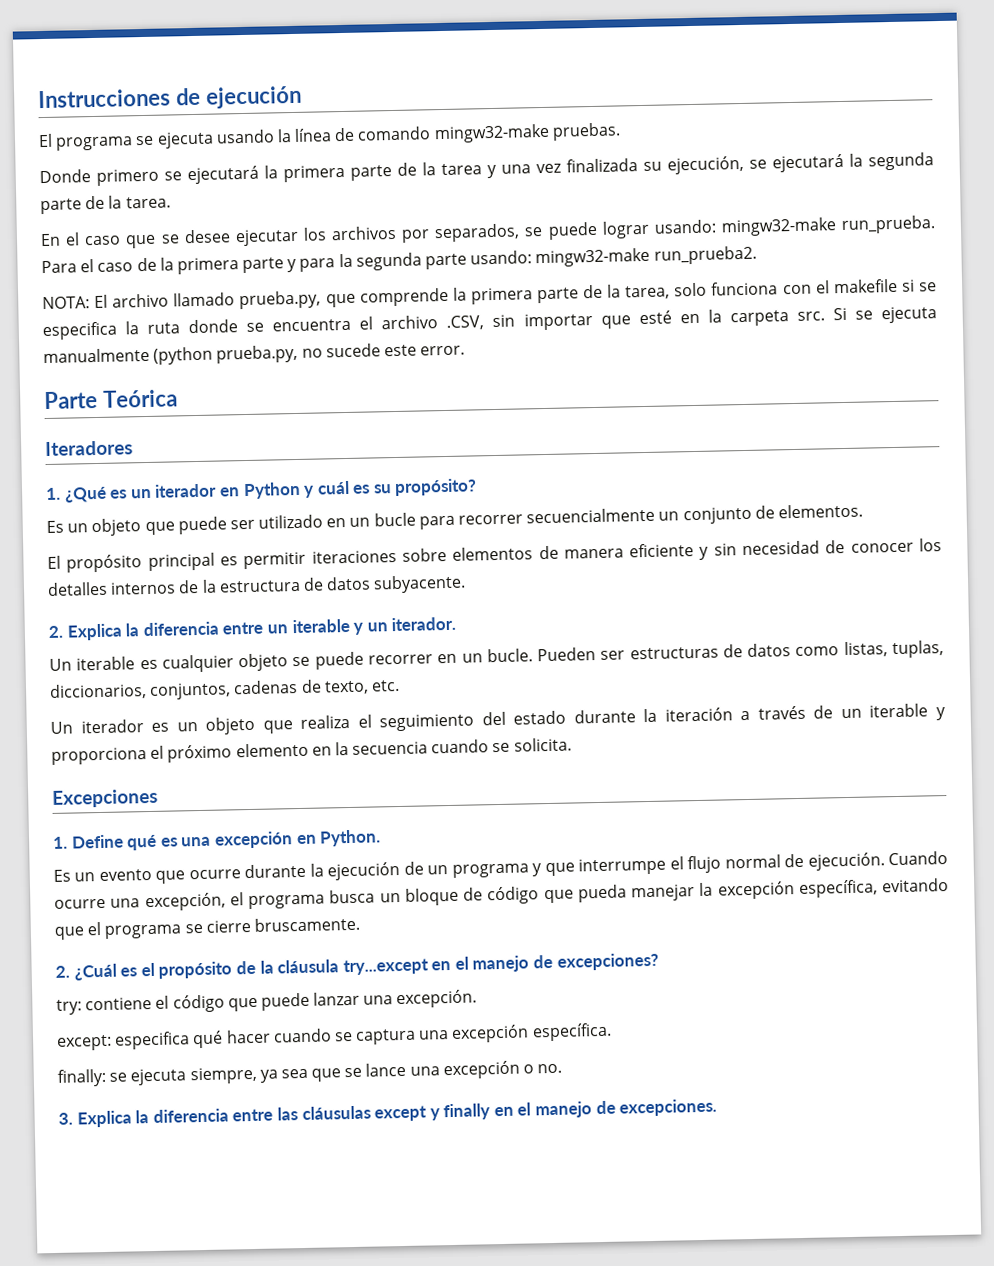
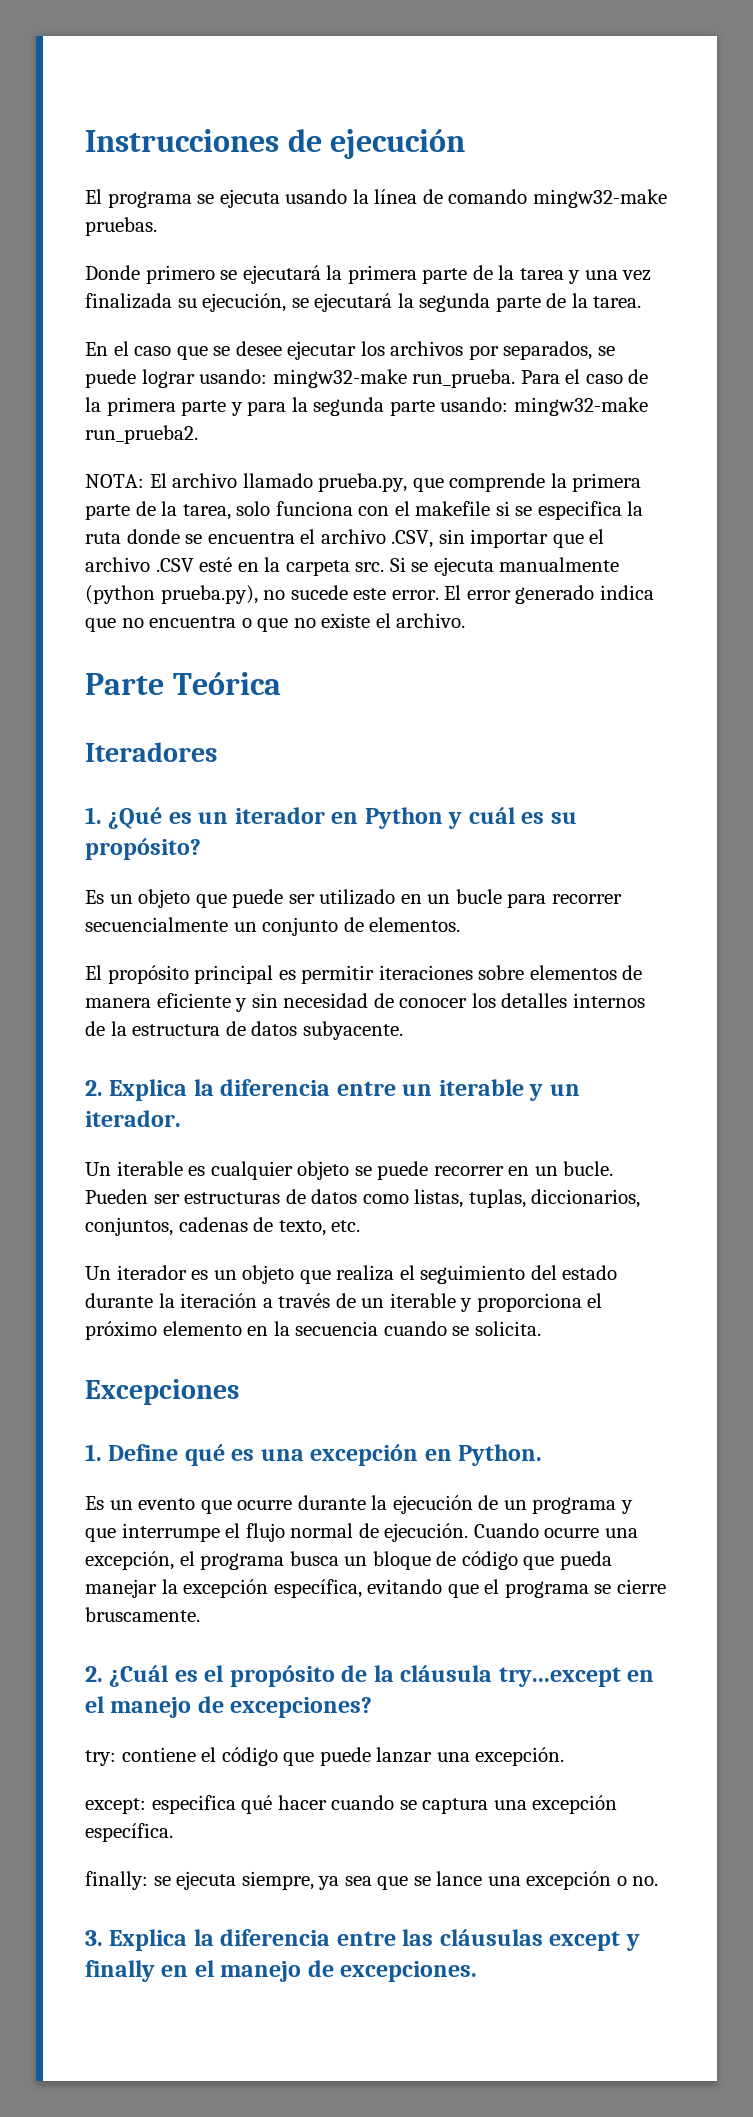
(631, 322) none -> [589,529,605,544] [85,557,194,572] el archivo .CSV
[216,344,299,364] prueba.py, -> [160,585,258,604] prueba.py),
(466, 350) none -> [444,585,654,604] [85,613,466,632] El error generado indica que no encuentra o que no existe el archivo.

